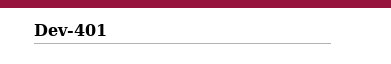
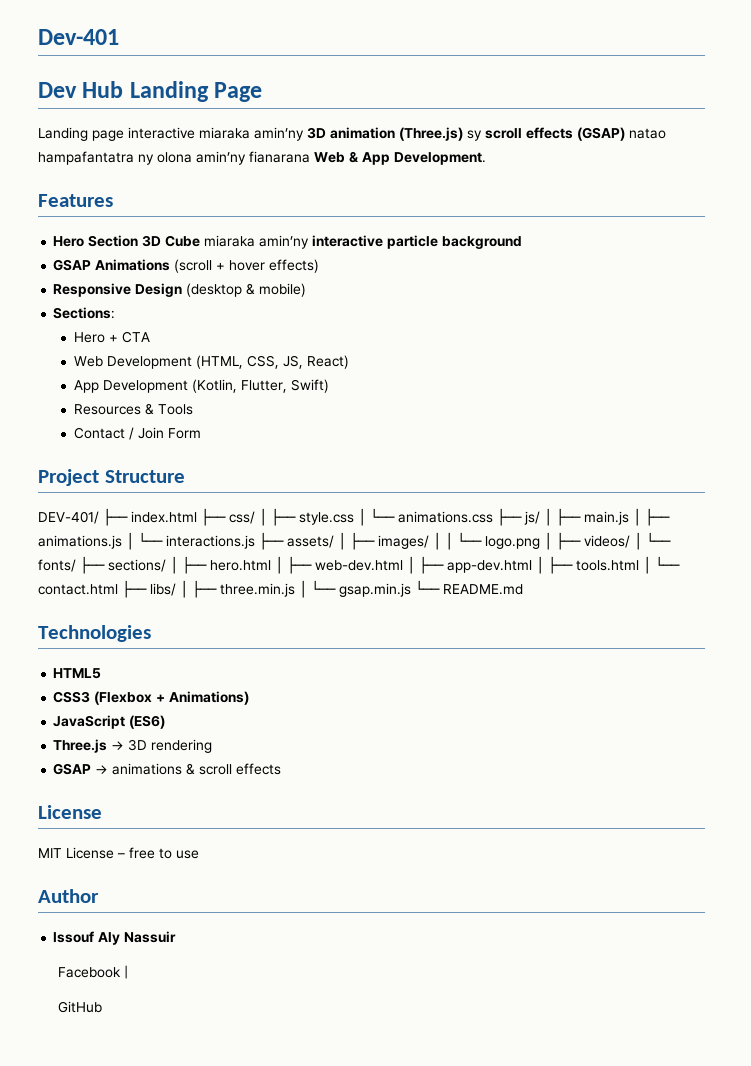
(107, 30) none -> [38,81,263,102] [38,127,666,141] [38,151,486,165] [38,194,113,207] [53,235,523,249] [53,259,320,273] [53,283,307,297] [53,307,116,319] [73,331,150,343] [73,355,349,369] [73,379,329,393] [73,404,193,415] [73,427,201,440] [38,469,185,486] [38,508,670,526] [38,532,671,550] [38,556,680,574] [38,580,523,598] [38,625,151,642] [53,668,102,679] [53,691,250,705] [53,715,166,729] [53,739,213,753] [53,763,282,775] [38,805,102,819] [38,847,199,859] [38,889,99,903] [53,931,177,945] [58,965,129,979] [58,1001,103,1013] // Dev Hub Landing Page // Landing page interactive miaraka amin’ny 3D animation (Three.js) sy scroll effects (GSAP) natao hampafantatra ny olona amin’ny fianarana Web & App Development. // Features // Hero Section 3D Cube miaraka amin’ny interactive particle background // GSAP Animations (scroll + hover effects) // Responsive Design (desktop & mobile) // Sections: // Hero + CTA // Web Development (HTML, CSS, JS, React) // App Development (Kotlin, Flutter, Swift) // Resources & Tools // Contact / Join Form // Project Structure // DEV-401/ ├── index.html ├── css/ │ ├── style.css │ └── animations.css ├── js/ │ ├── main.js │ ├── animations.js │ └── interactions.js ├── assets/ │ ├── images/ │ │ └── logo.png │ ├── videos/ │ └── fonts/ ├── sections/ │ ├── hero.html │ ├── web-dev.html │ ├── app-dev.html │ ├── tools.html │ └── contact.html ├── libs/ │ ├── three.min.js │ └── gsap.min.js └── README.md // Technologies // HTML5 // CSS3 (Flexbox + Animations) // JavaScript (ES6) // Three.js → 3D rendering // GSAP → animations & scroll effects // License // MIT License – free to use // Author // Issouf Aly Nassuir // Facebook | // GitHub

